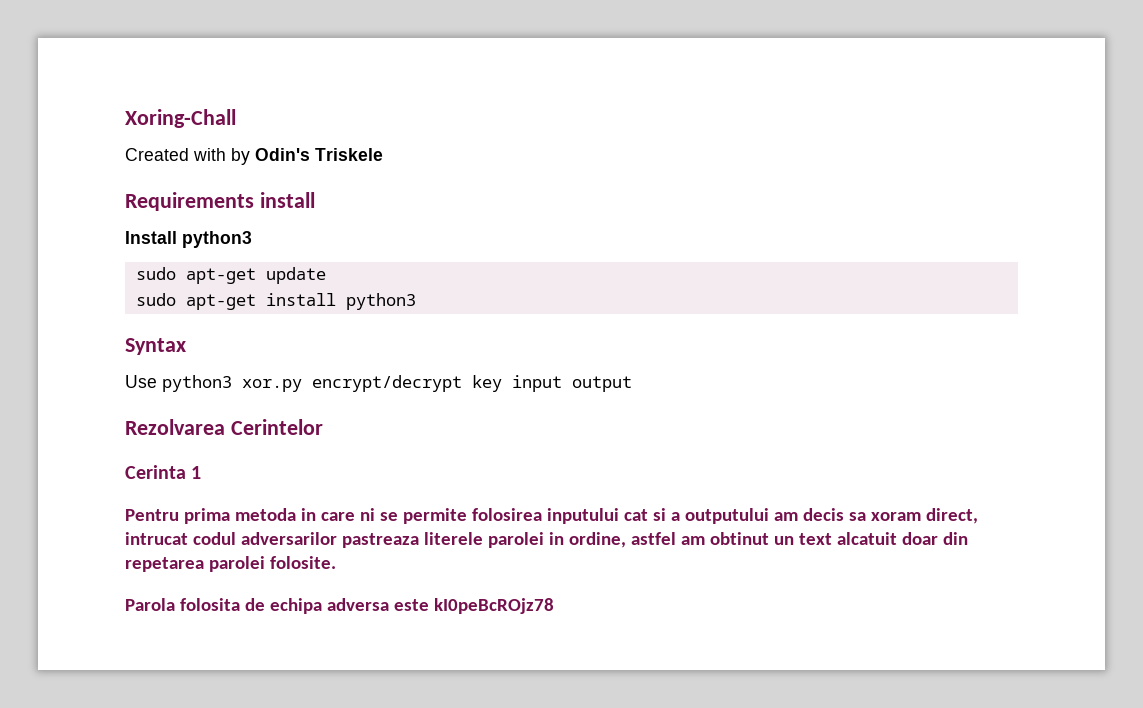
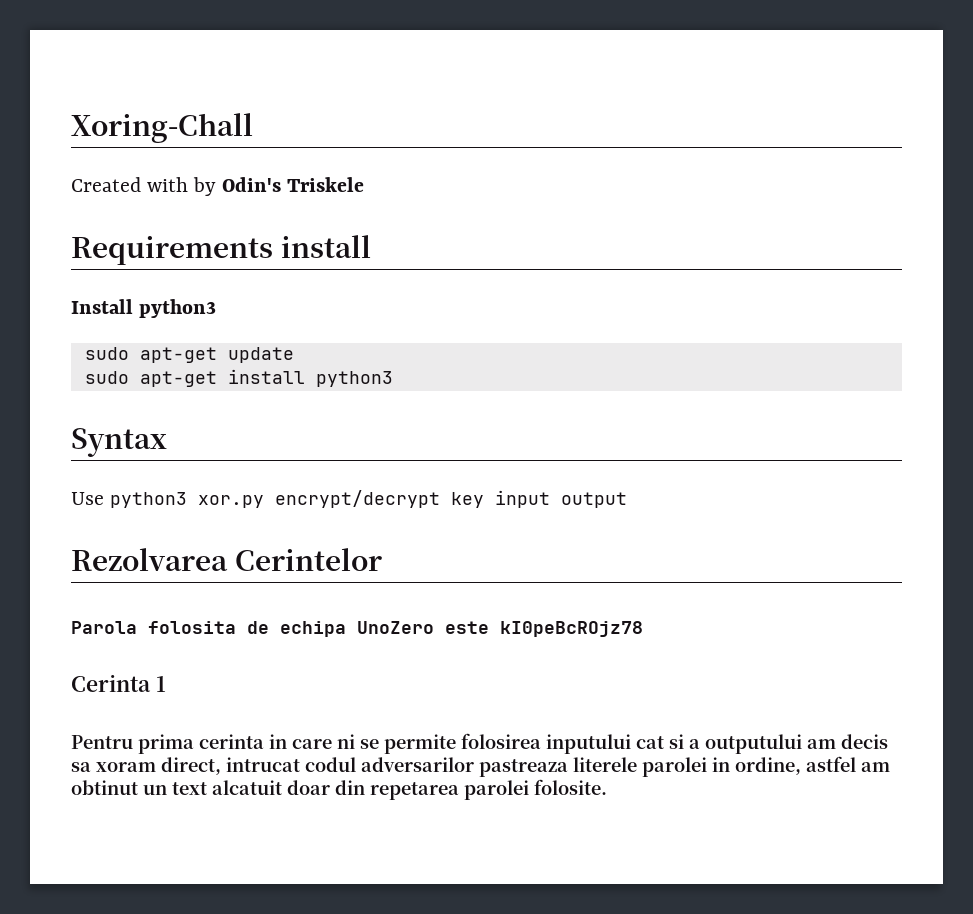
(323, 427) none -> [71,621,643,637] // Parola folosita de echipa UnoZero este kI0peBcROjz78
[234,508,296,521] metoda -> [199,734,264,749] cerinta
[125,598,554,614] // Parola folosita de echipa adversa este kI0peBcROjz78 -> (607, 787) none

